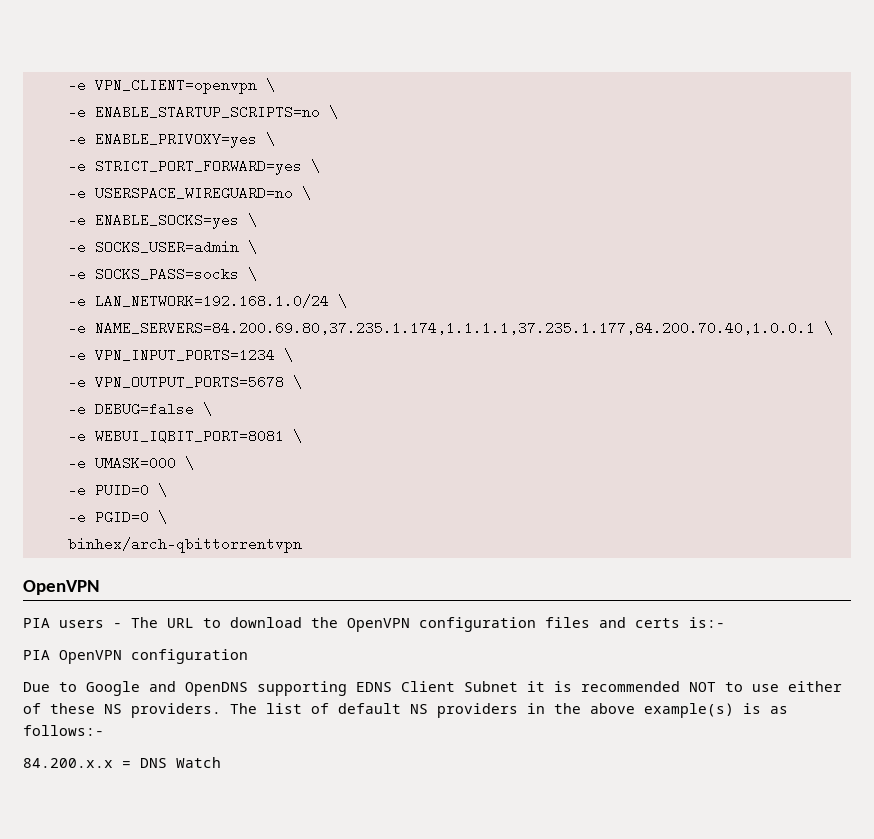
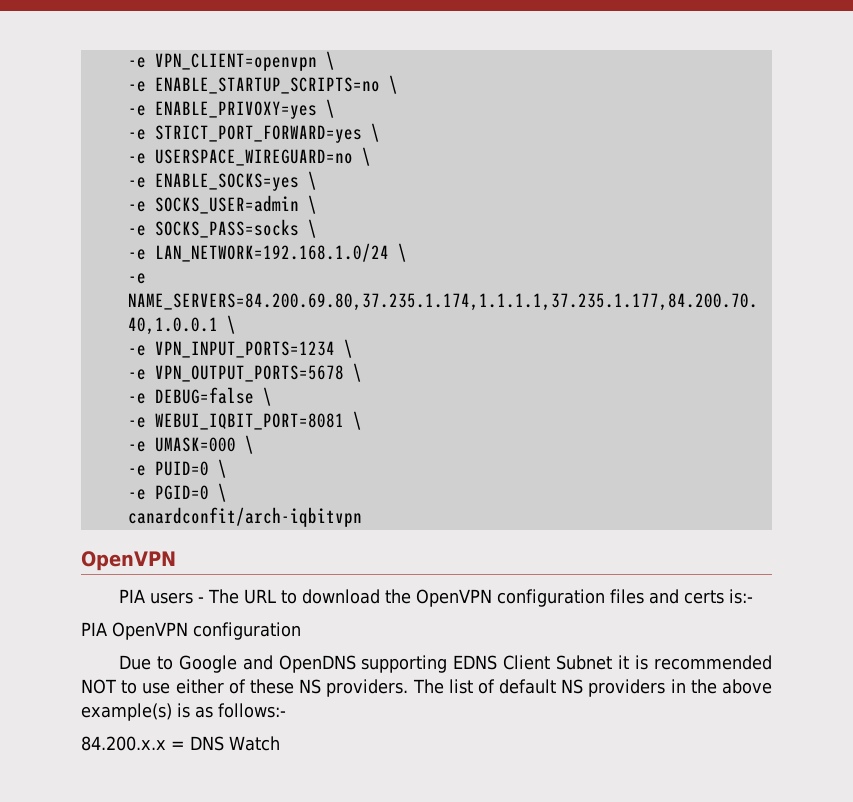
[67,537,302,553] binhex/arch-qbittorrentvpn -> [127,507,362,527] canardconfit/arch-iqbitvpn

